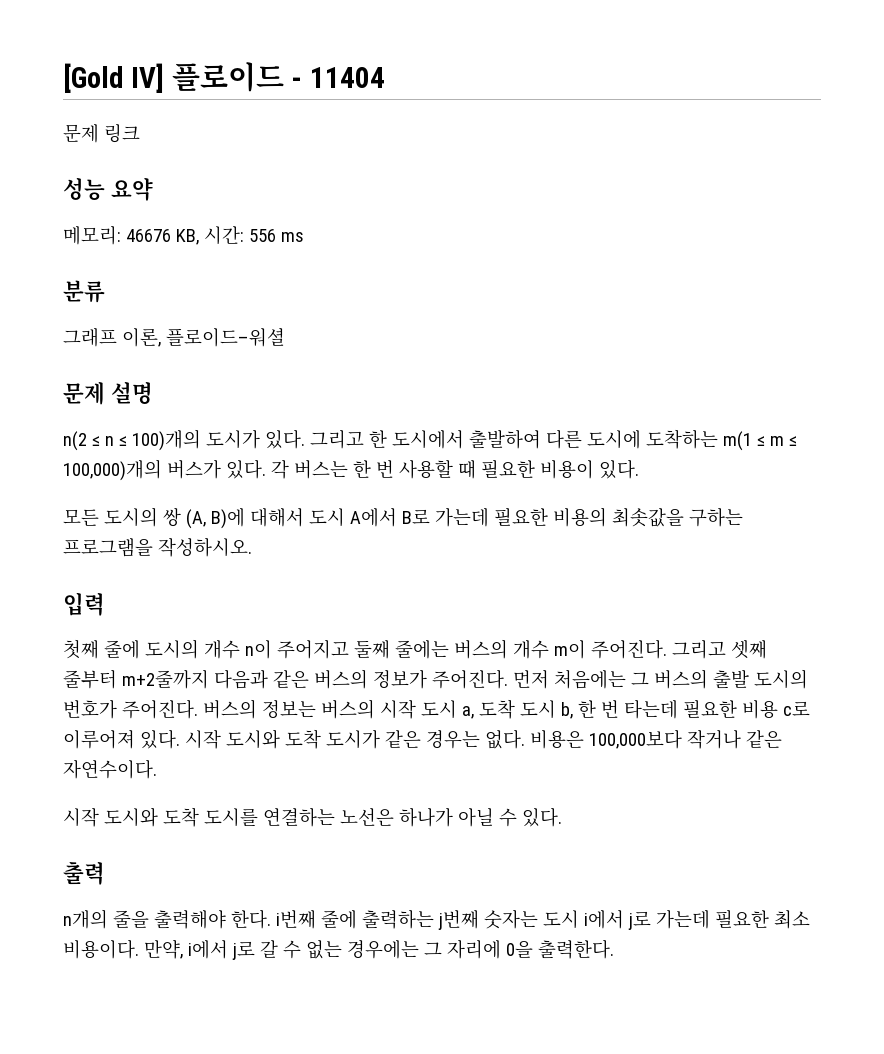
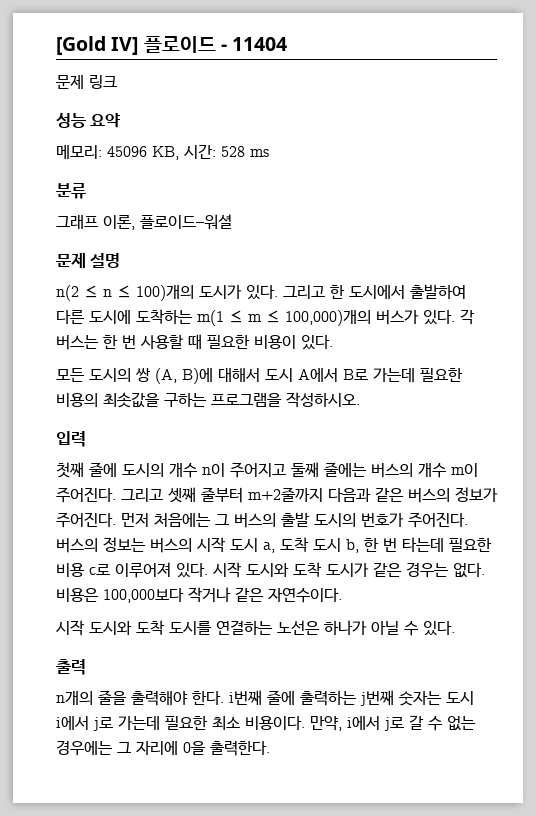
[125,229,171,242] 46676 -> [107,146,147,157] 45096
[248,229,276,242] 556 -> [221,146,245,157] 528

